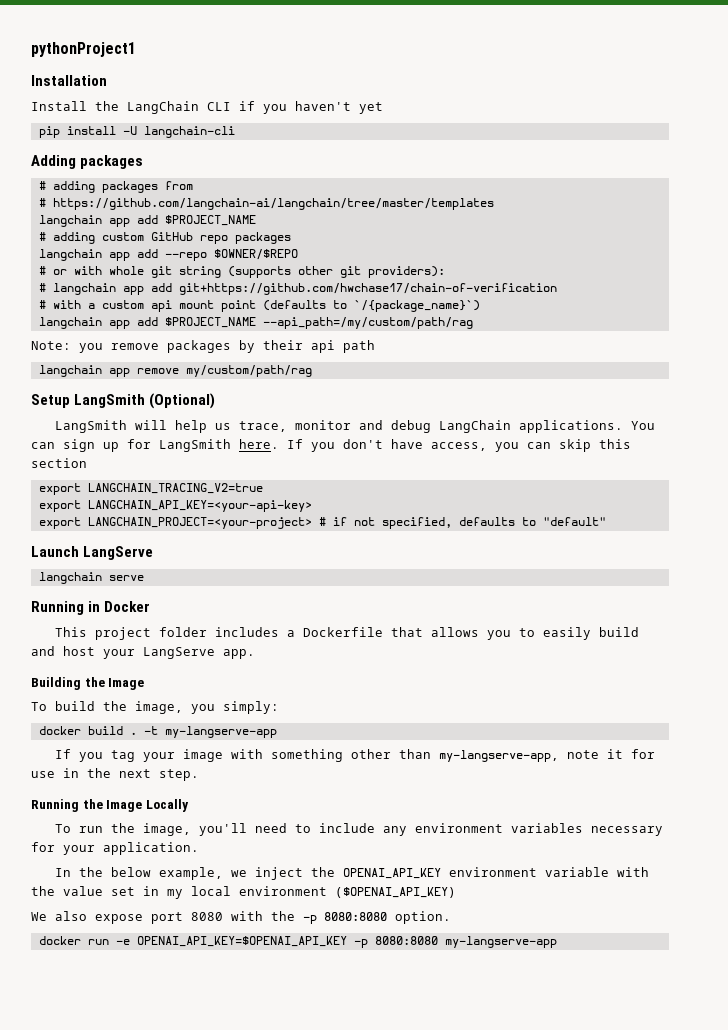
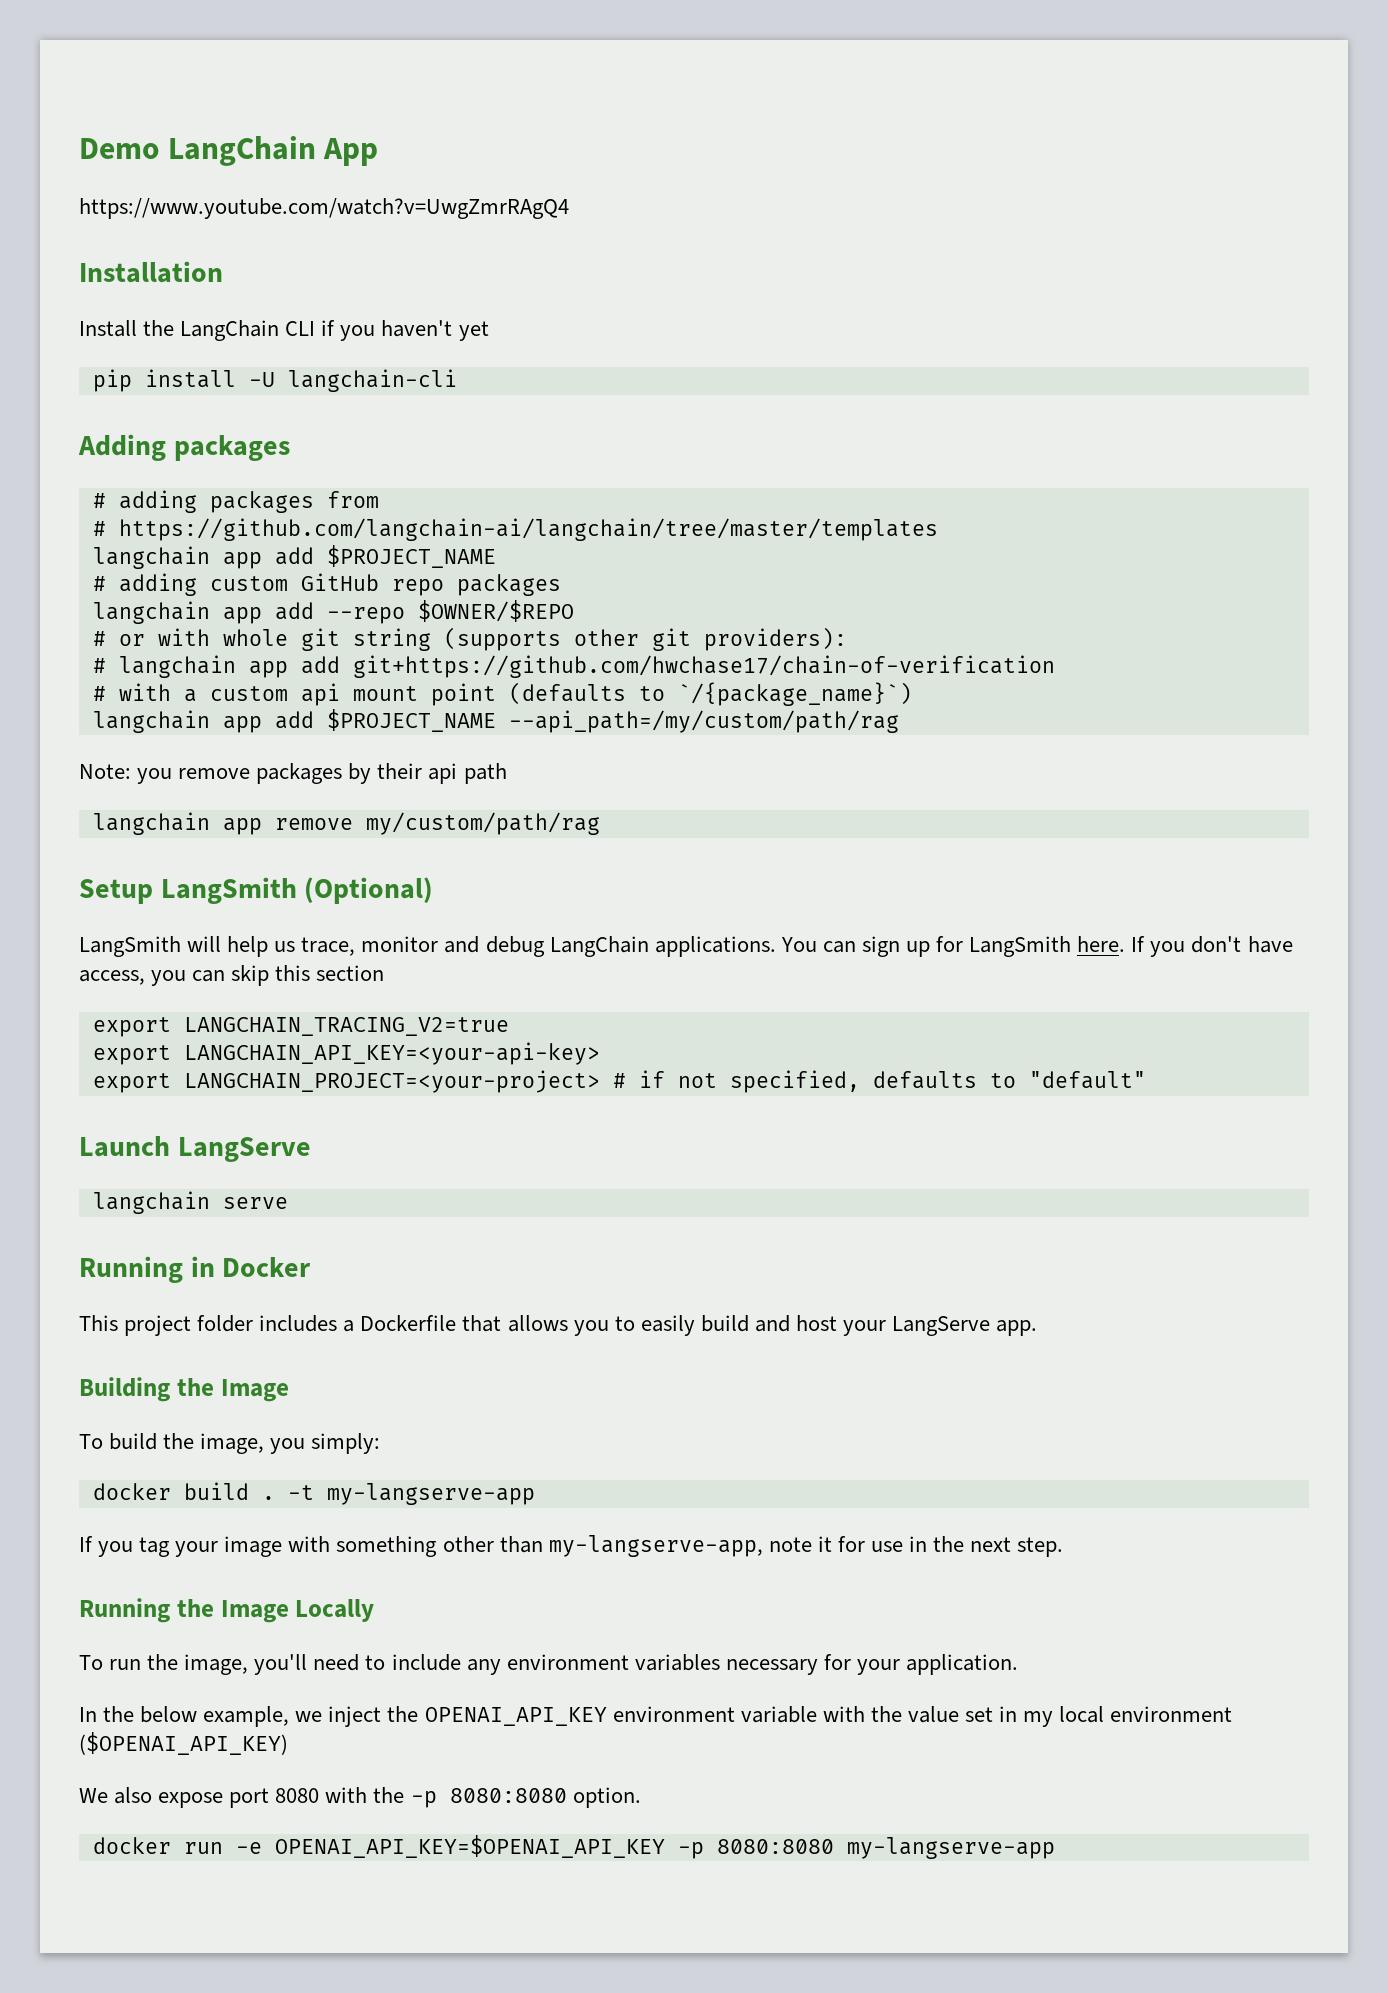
[31,42,136,57] pythonProject1 -> [79,136,379,166] [79,198,569,219] Demo LangChain App // https://www.youtube.com/watch?v=UwgZmrRAgQ4

